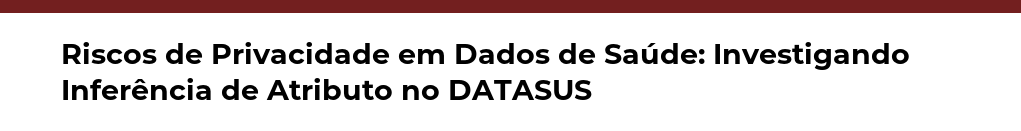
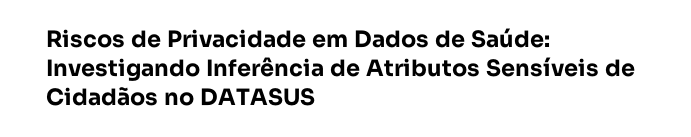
[266,78,393,100] Atributo -> [366,57,636,77] [46,87,158,106] Atributos Sensíveis de Cidadãos

